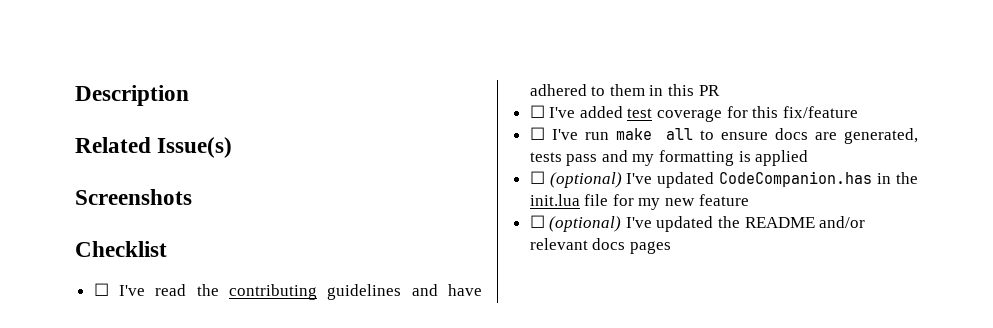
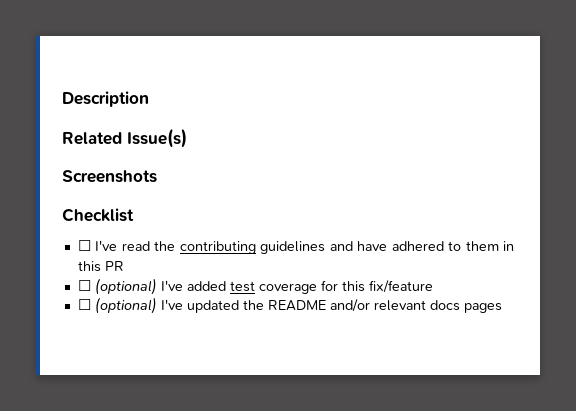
(545, 111) none -> [94,278,157,295] (optional)
[529,127,918,144] [529,150,809,166] [529,171,918,188] [529,194,749,210] // ☐ I've run make all to ensure docs are generated, tests pass and my formatting is applied // ☐ (optional) I've updated CodeCompanion.has in the init.lua file for my new feature -> (433, 286) none

